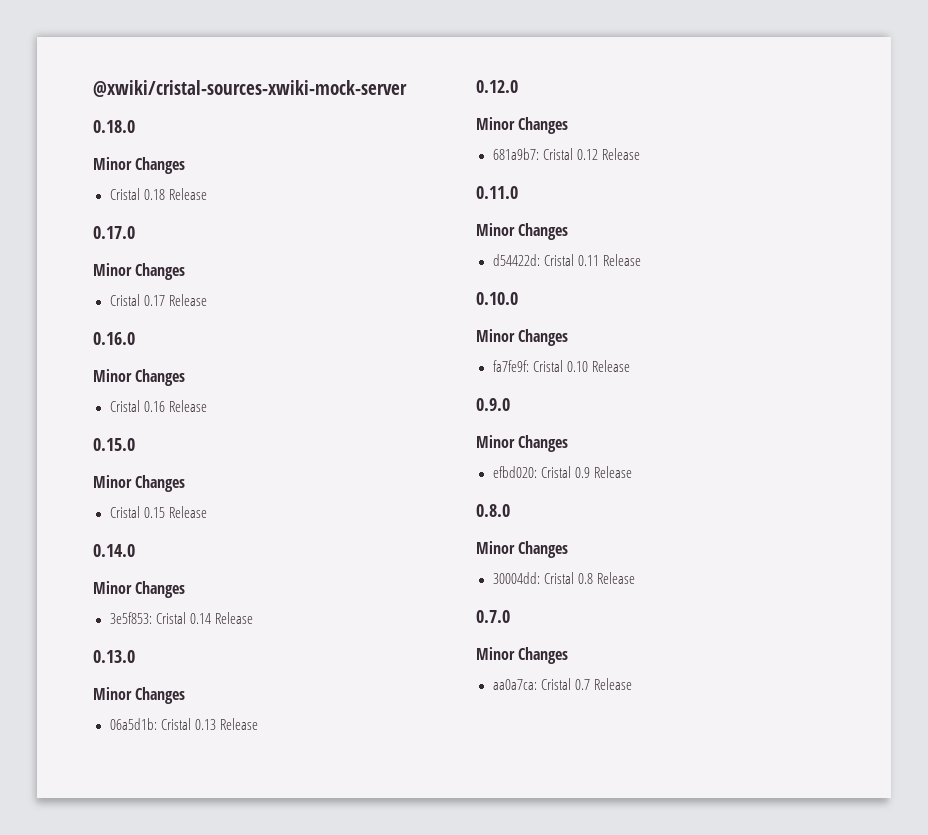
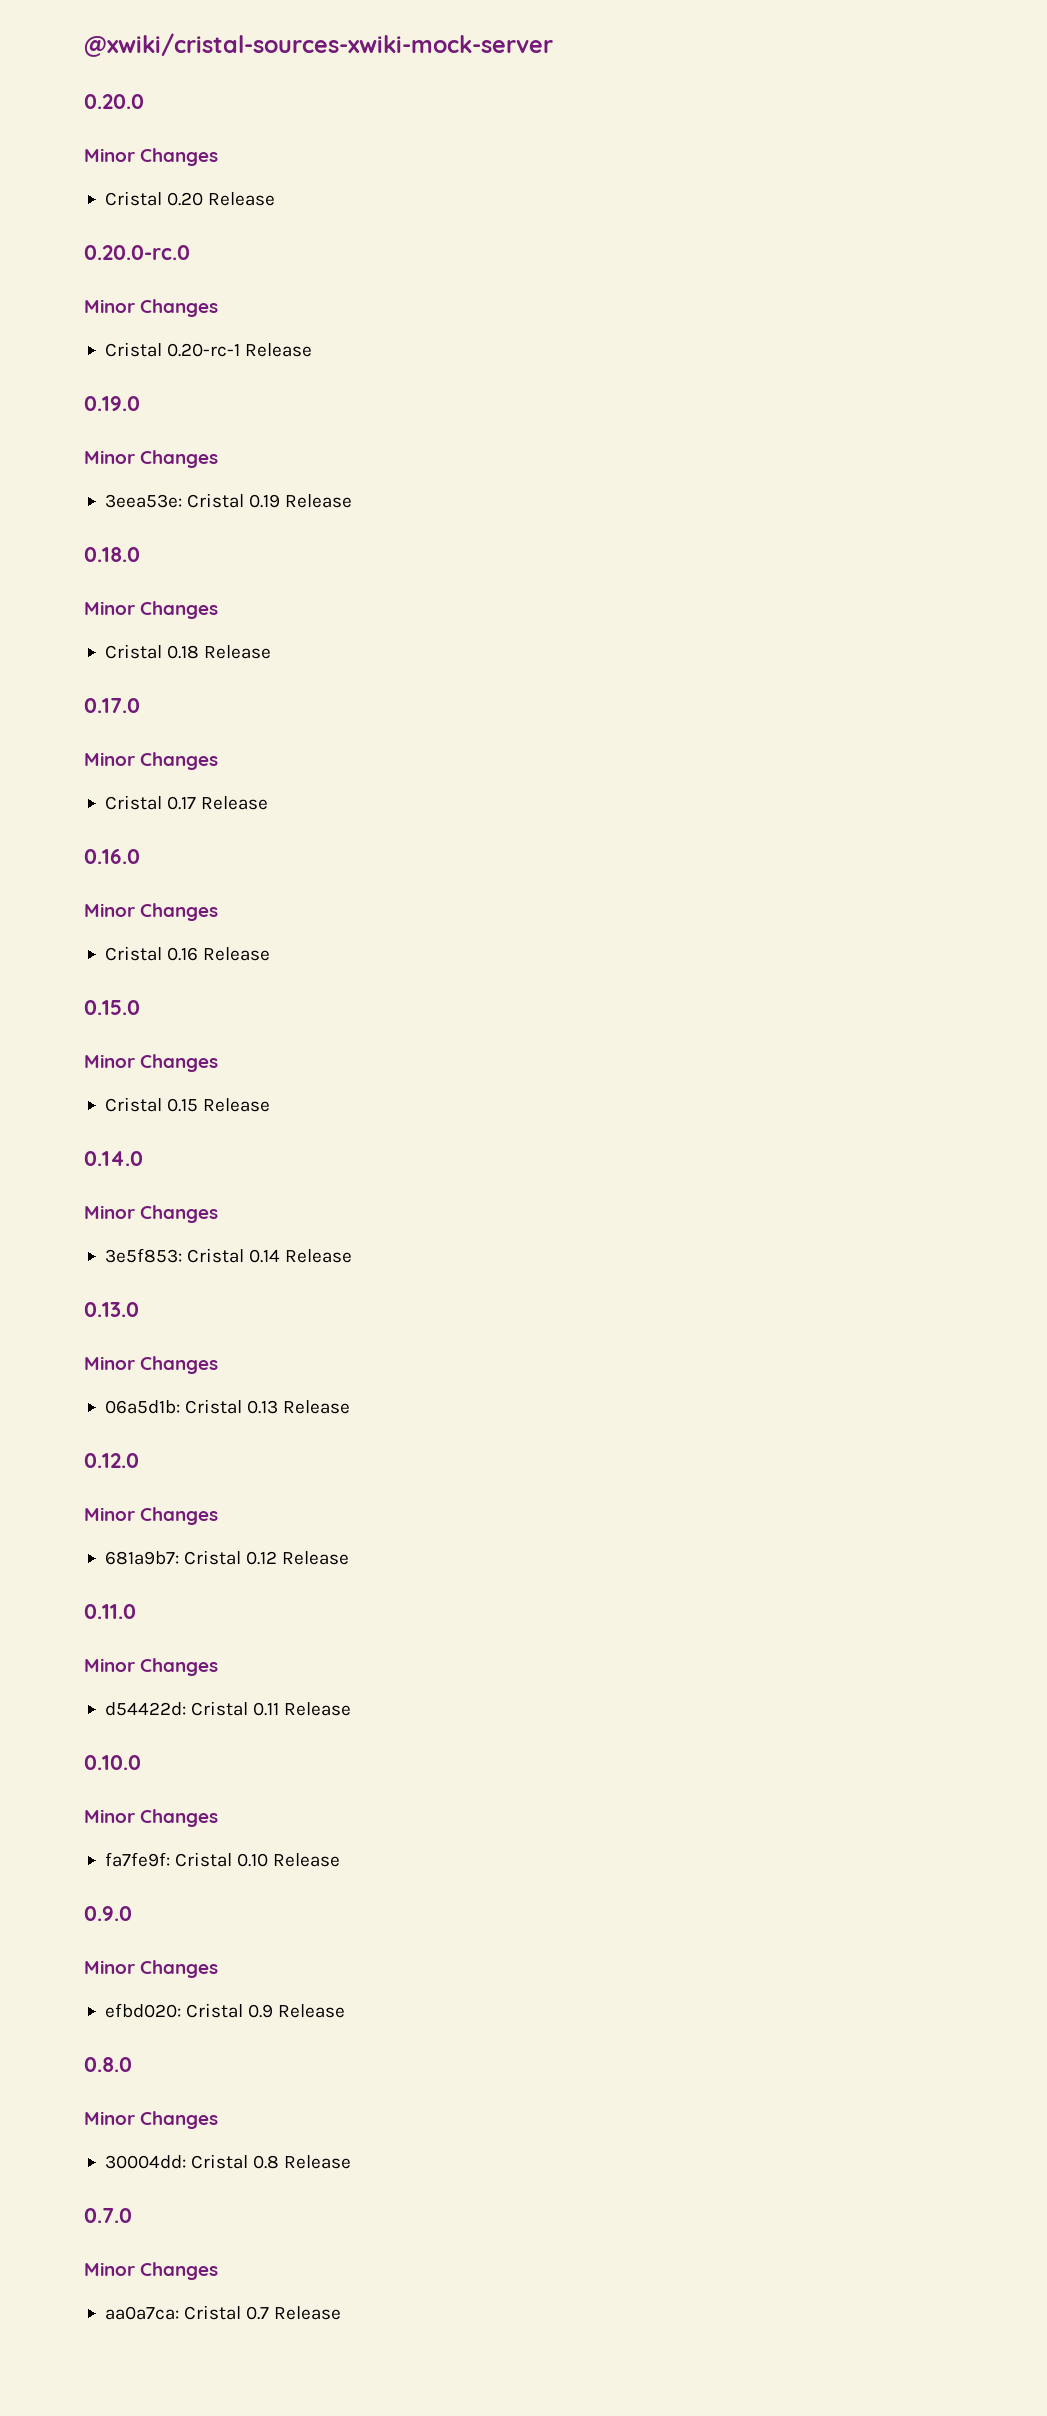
(407, 88) none -> [84,94,144,109] [84,148,219,166] [104,191,276,206] [84,245,190,260] [84,299,219,317] [104,342,313,357] [84,396,140,411] [84,450,219,468] [104,493,353,508] // 0.20.0 // Minor Changes // Cristal 0.20 Release // 0.20.0-rc.0 // Minor Changes // Cristal 0.20-rc-1 Release // 0.19.0 // Minor Changes // 3eea53e: Cristal 0.19 Release

